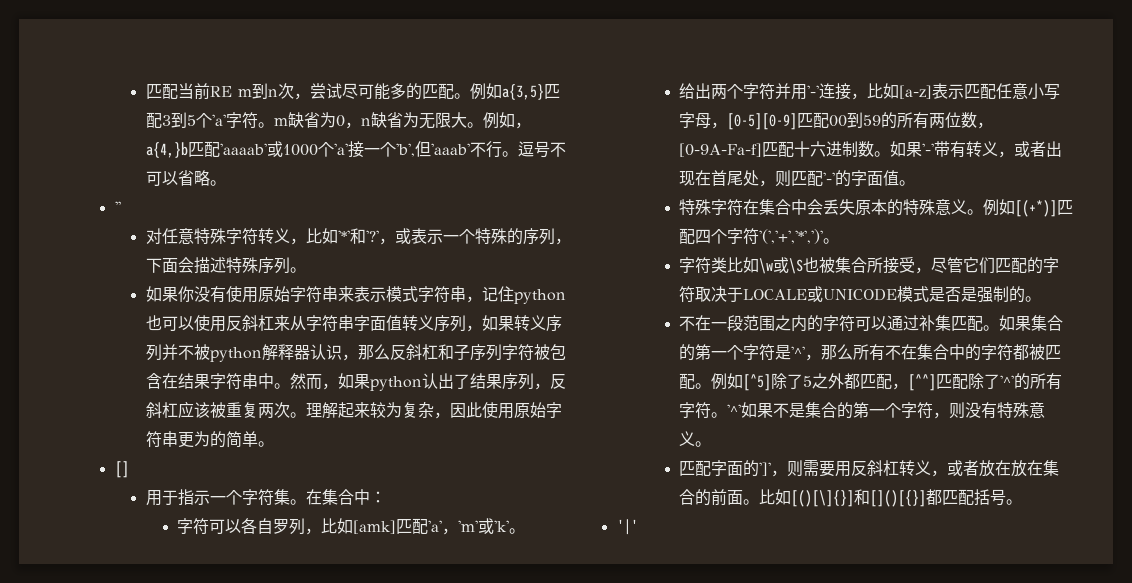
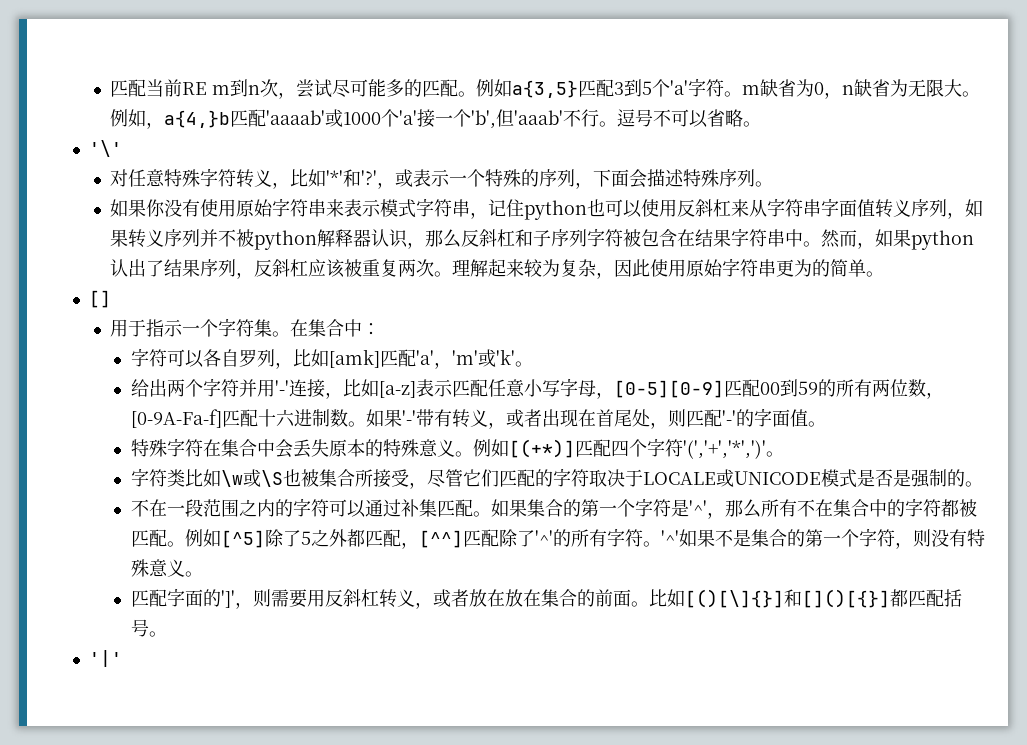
[114,201,121,213] '' -> [88,140,122,157] '\'

